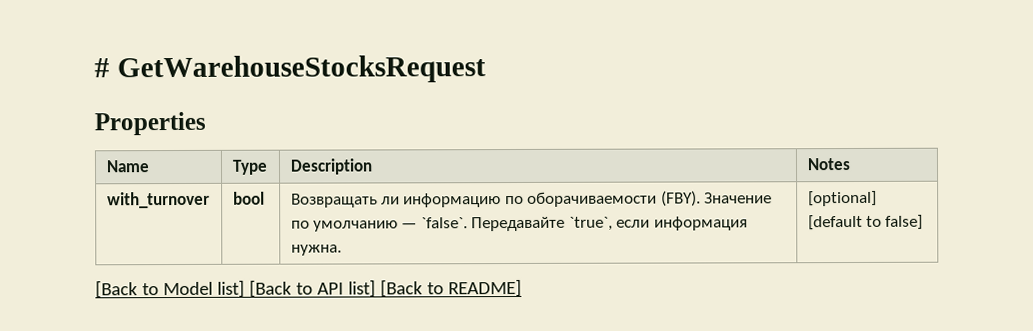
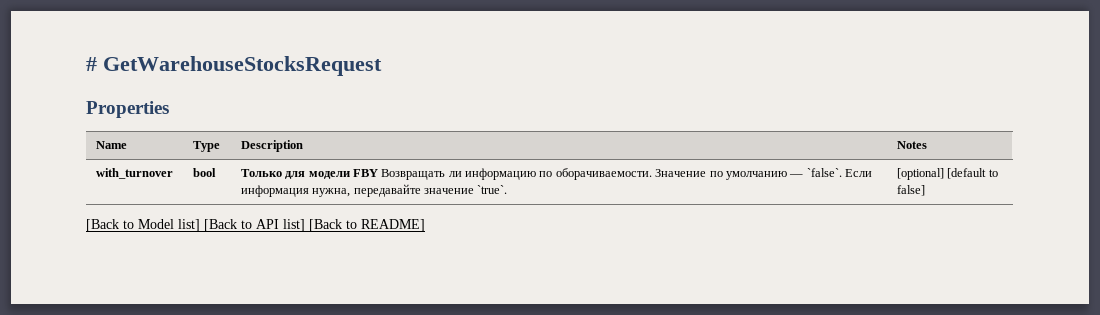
(265, 198) none -> [240,169,378,179] Только для модели FBY
[527,190,701,207] оборачиваемости (FBY). -> [555,168,652,180] оборачиваемости.
[471,216,748,232] [290,244,342,256] Передавайте `true`, если информация нужна. -> [845,169,873,177] [240,184,508,197] Если информация нужна, передавайте значение `true`.

